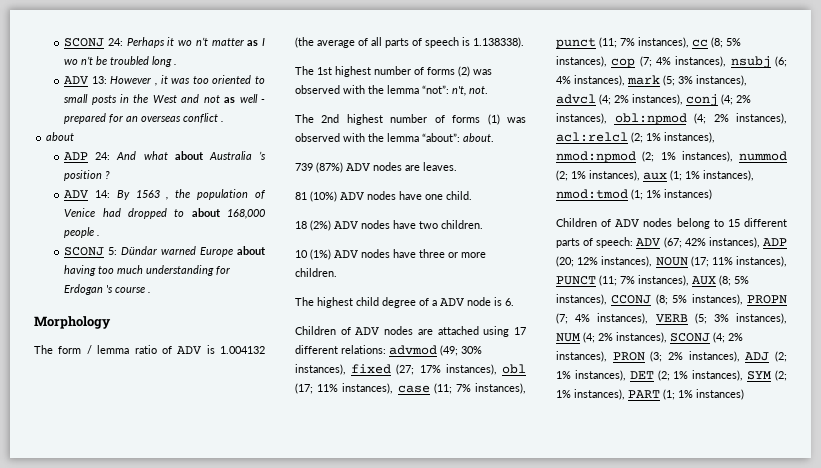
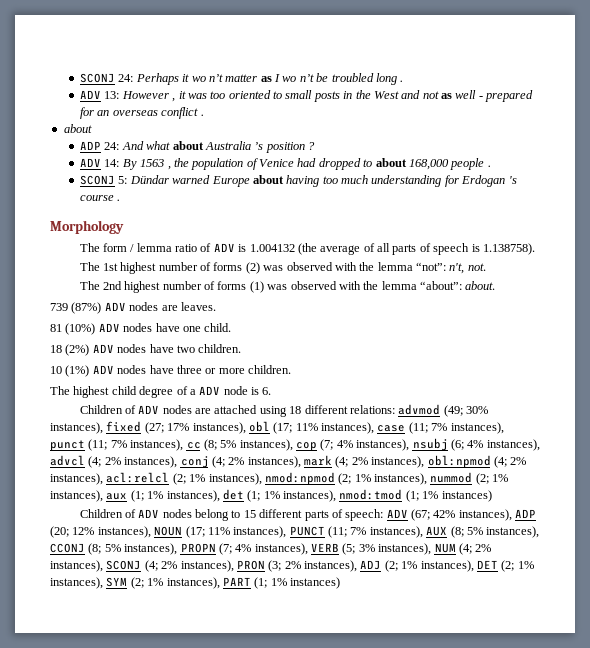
[473,37,524,48] 1.138338). -> [482,243,535,255] 1.138758).
[514,327,526,335] 17 -> [289,406,302,414] 18
[627,75,747,86] mark (5; 3% instances), -> (540, 445) none
(607, 118) none -> [304,455,425,468] mark (4; 2% instances),
(754, 175) none -> [222,489,336,502] det (1; 1% instances),

